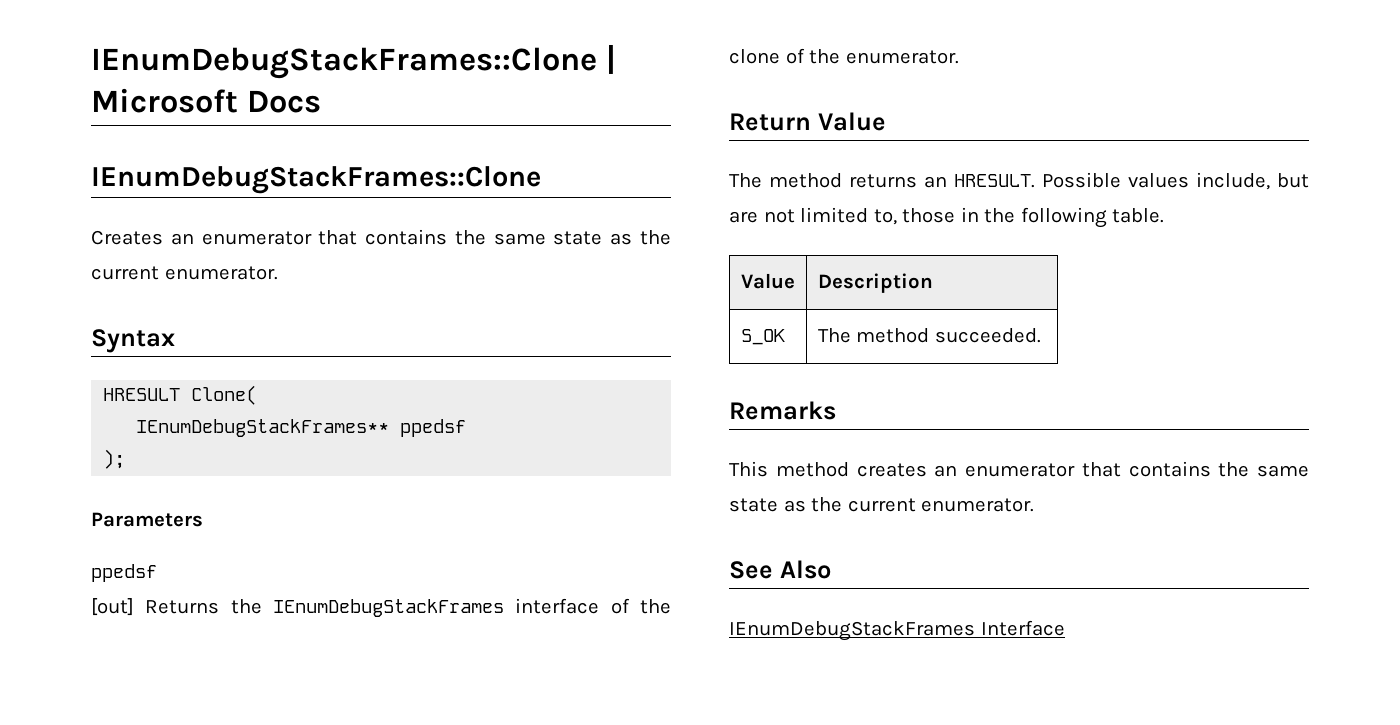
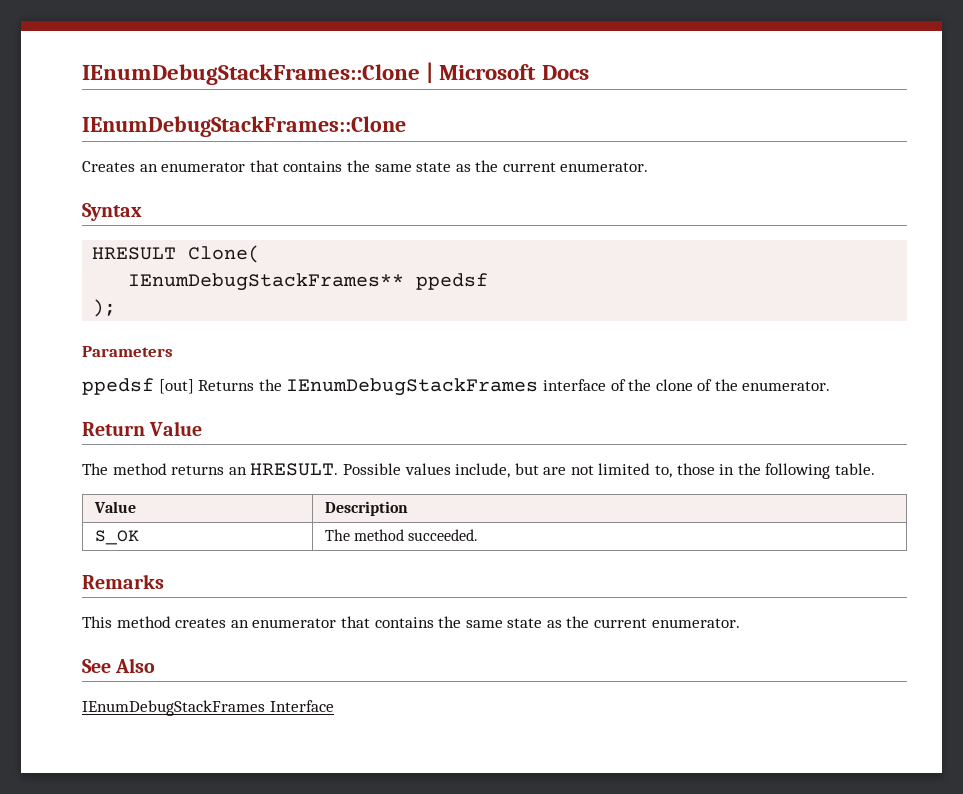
(157, 573) // -> (154, 386) none

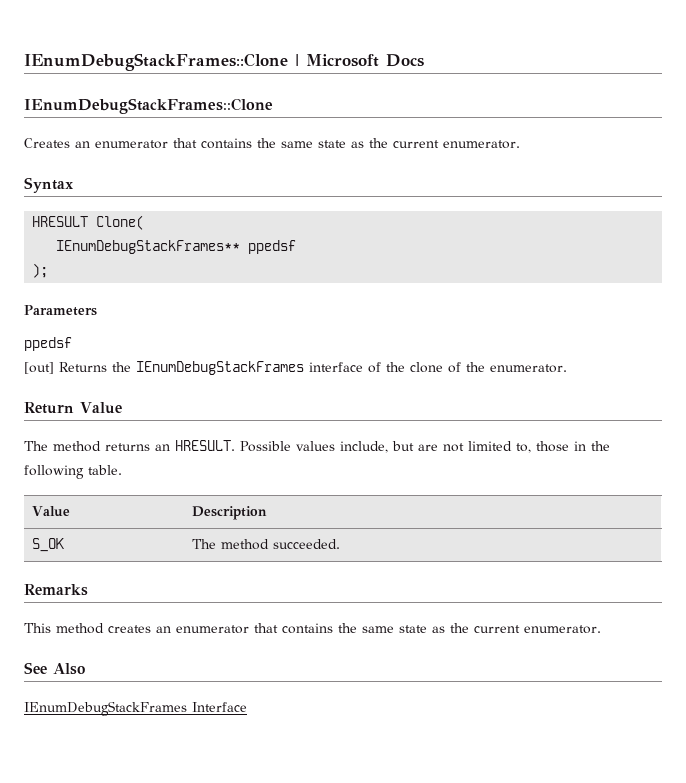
(154, 386) none -> (72, 344) //

